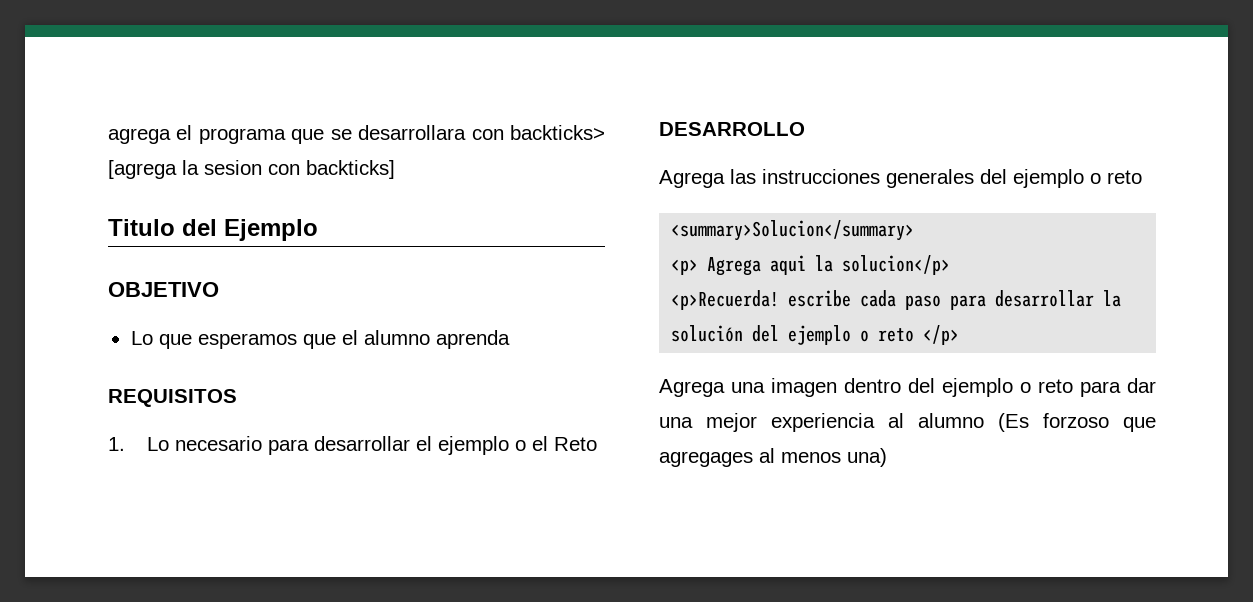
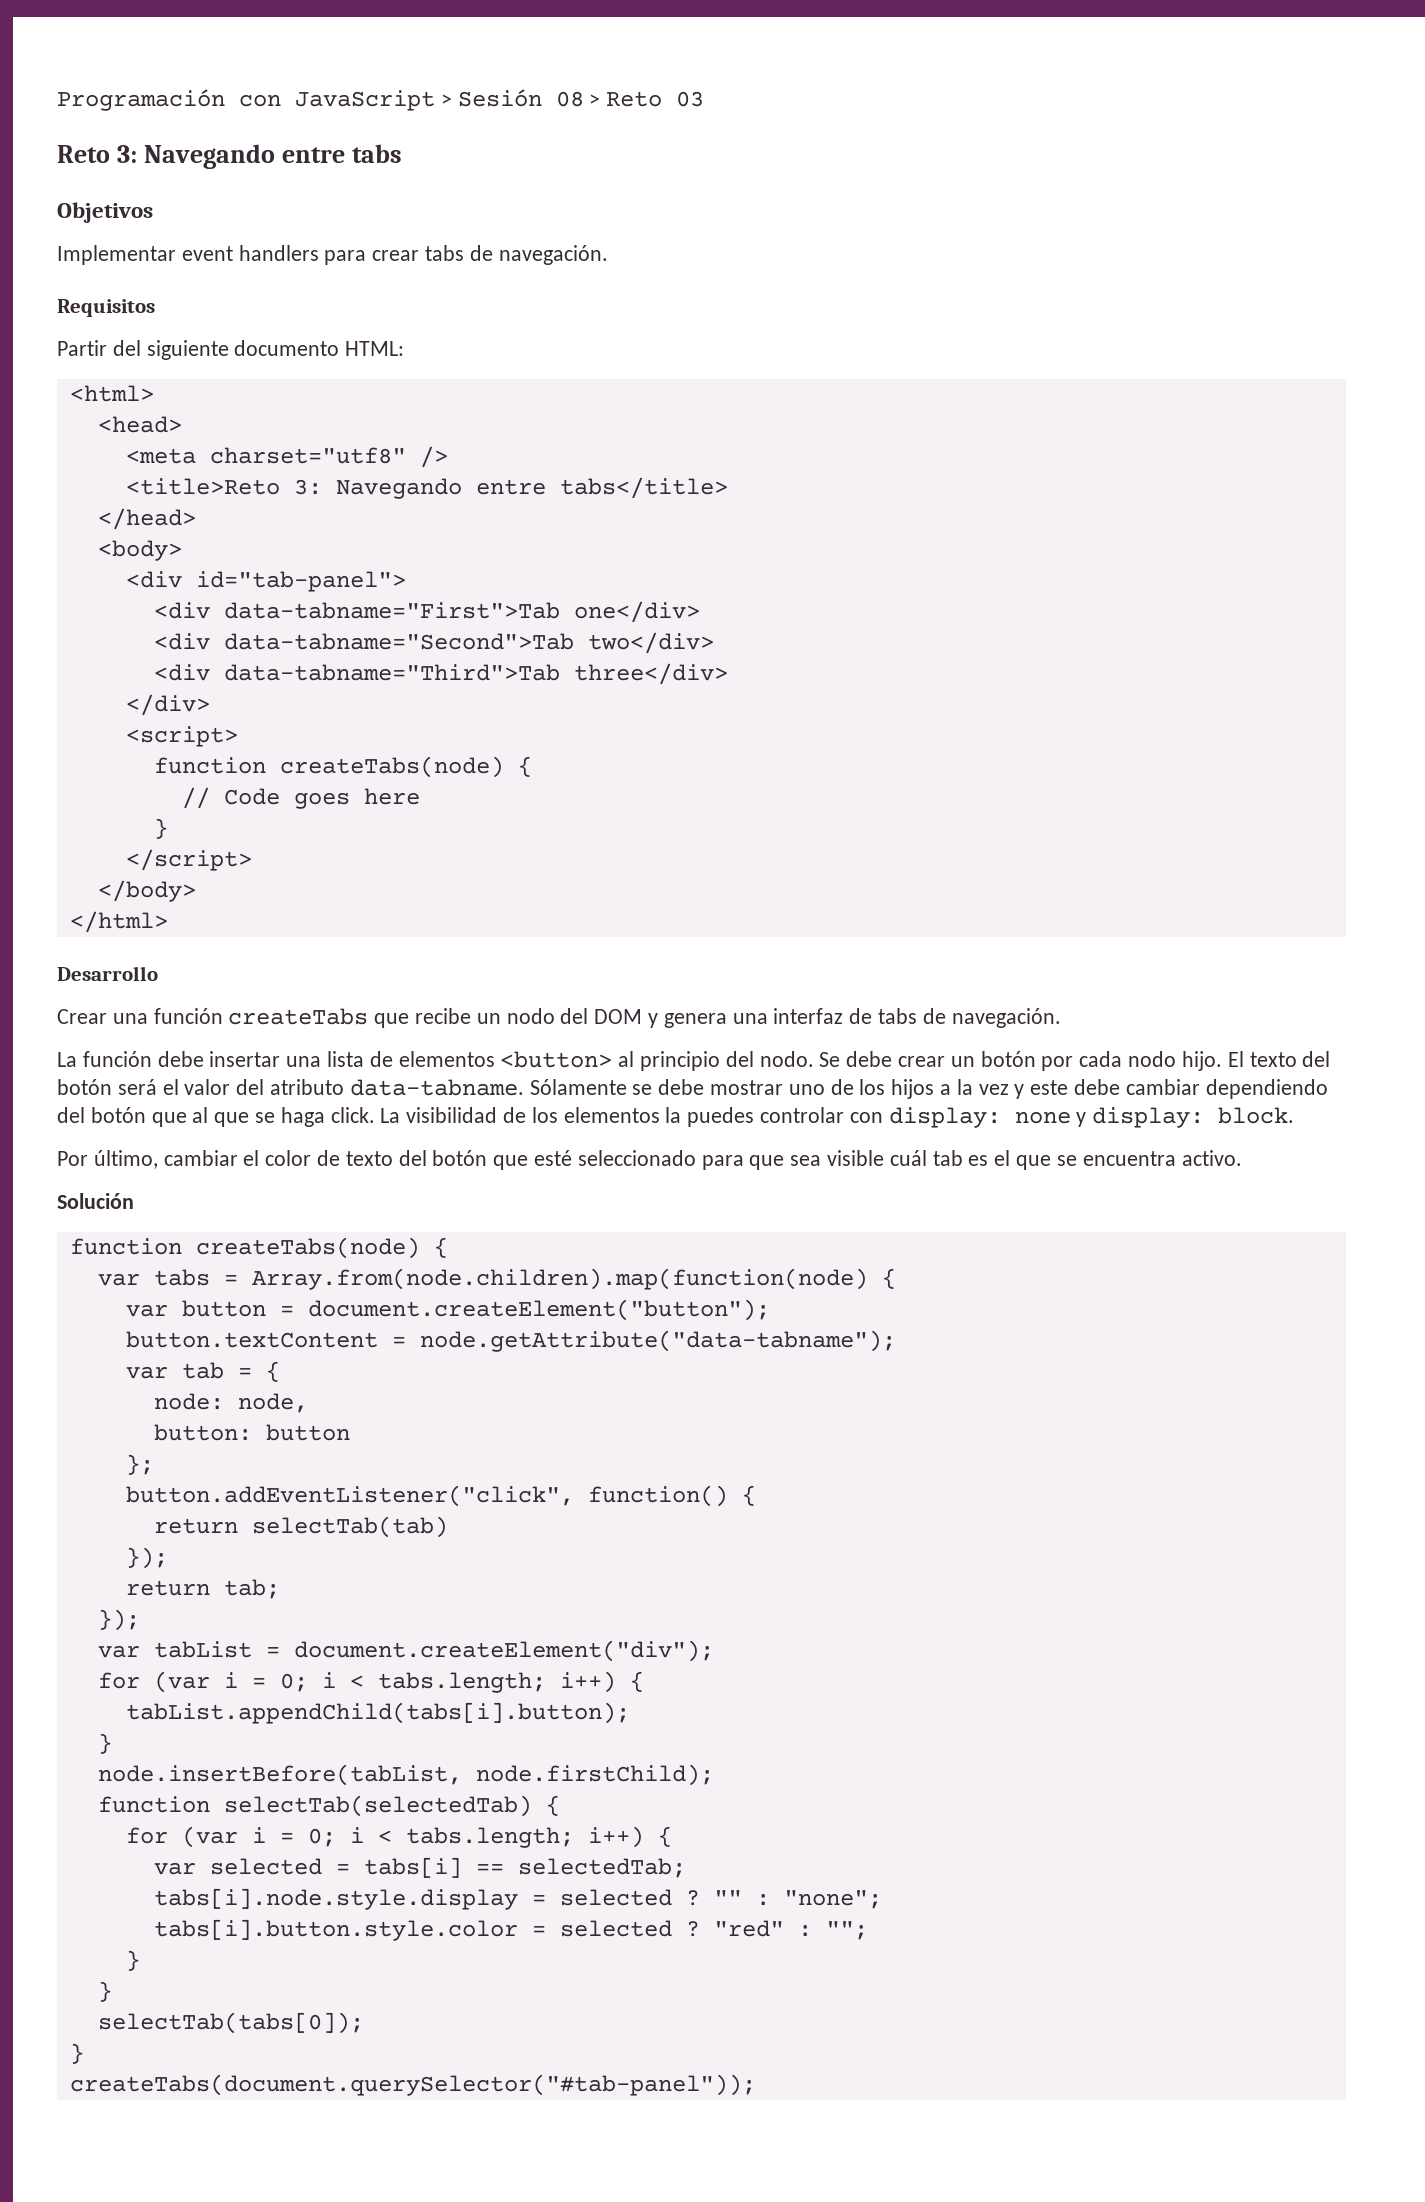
[108,125,605,144] [108,160,395,179] [108,219,318,241] [108,282,219,297] [130,330,510,349] [108,389,237,407] [108,436,597,455] [659,122,805,136] [659,169,1142,188] [671,220,915,241] [671,255,951,276] [671,290,1122,310] [671,325,960,345] [659,378,1156,397] [659,413,1156,432] [659,448,887,467] agrega el programa que se desarrollara con backticks> [agrega la sesion con backticks] // Titulo del Ejemplo // OBJETIVO // Lo que esperamos que el alumno aprenda // REQUISITOS // 1. Lo necesario para desarrollar el ejemplo o el Reto // DESARROLLO // Agrega las instrucciones generales del ejemplo o reto // <summary>Solucion</summary> // <p> Agrega aqui la solucion</p> // <p>Recuerda! escribe cada paso para desarrollar la solución del ejemplo o reto </p> // Agrega una imagen dentro del ejemplo o reto para dar una mejor experiencia al alumno (Es forzoso que agregages al menos una) -> [57,89,705,111] [57,144,403,169] [57,202,153,223] [57,245,608,265] [57,299,155,317] [57,340,405,360] [69,385,154,402] [97,416,182,433] [125,446,448,468] [125,477,728,499] [97,508,196,530] [97,540,182,561] [125,571,406,592] [153,601,700,623] [153,632,714,654] [153,663,728,685] [125,694,210,716] [125,726,238,747] [153,756,532,778] [181,787,420,809] [153,818,168,839] [125,849,252,871] [97,880,196,902] [69,911,168,933] [57,966,158,981] [57,1008,1061,1028] [57,1051,1331,1071] [57,1079,1328,1099] [57,1107,1295,1128] [57,1150,1242,1170] [57,1193,134,1209] [69,1237,448,1259] [97,1268,896,1290] [125,1299,770,1321] [125,1330,896,1352] [125,1361,280,1382] [153,1393,308,1413] [153,1424,350,1441] [125,1454,154,1475] [125,1485,756,1507] [153,1516,448,1538] [125,1547,168,1569] [125,1579,280,1599] [97,1609,140,1631] [97,1640,714,1662] [97,1671,644,1693] [125,1702,630,1724] [97,1733,112,1754] [97,1764,714,1786] [97,1795,560,1817] [125,1826,672,1848] [153,1857,686,1878] [153,1888,882,1910] [153,1919,868,1941] [125,1950,140,1971] [97,1981,112,2002] [97,2012,364,2034] [69,2043,84,2064] [69,2074,756,2096] Programación con JavaScript > Sesión 08 > Reto 03 // Reto 3: Navegando entre tabs // Objetivos // Implementar event handlers para crear tabs de navegación. // Requisitos // Partir del siguiente documento HTML: // <html> // <head> // <meta charset="utf8" /> // <title>Reto 3: Navegando entre tabs</title> // </head> // <body> // <div id="tab-panel"> // <div data-tabname="First">Tab one</div> // <div data-tabname="Second">Tab two</div> // <div data-tabname="Third">Tab three</div> // </div> // <script> // function createTabs(node) { // // Code goes here // } // </script> // </body> // </html> // Desarrollo // Crear una función createTabs que recibe un nodo del DOM y genera una interfaz de tabs de navegación. // La función debe insertar una lista de elementos <button> al principio del nodo. Se debe crear un botón por cada nodo hijo. El texto del botón será el valor del atributo data-tabname. Sólamente se debe mostrar uno de los hijos a la vez y este debe cambiar dependiendo del botón que al que se haga click. La visibilidad de los elementos la puedes controlar con display: none y display: block. // Por último, cambiar el color de texto del botón que esté seleccionado para que sea visible cuál tab es el que se encuentra activo. // Solución // function createTabs(node) { // var tabs = Array.from(node.children).map(function(node) { // var button = document.createElement("button"); // button.textContent = node.getAttribute("data-tabname"); // var tab = { // node: node, // button: button // }; // button.addEventListener("click", function() { // return selectTab(tab) // }); // return tab; // }); // var tabList = document.createElement("div"); // for (var i = 0; i < tabs.length; i++) { // tabList.appendChild(tabs[i].button); // } // node.insertBefore(tabList, node.firstChild); // function selectTab(selectedTab) { // for (var i = 0; i < tabs.length; i++) { // var selected = tabs[i] == selectedTab; // tabs[i].node.style.display = selected ? "" : "none"; // tabs[i].button.style.color = selected ? "red" : ""; // } // } // selectTab(tabs[0]); // } // createTabs(document.querySelector("#tab-panel"));

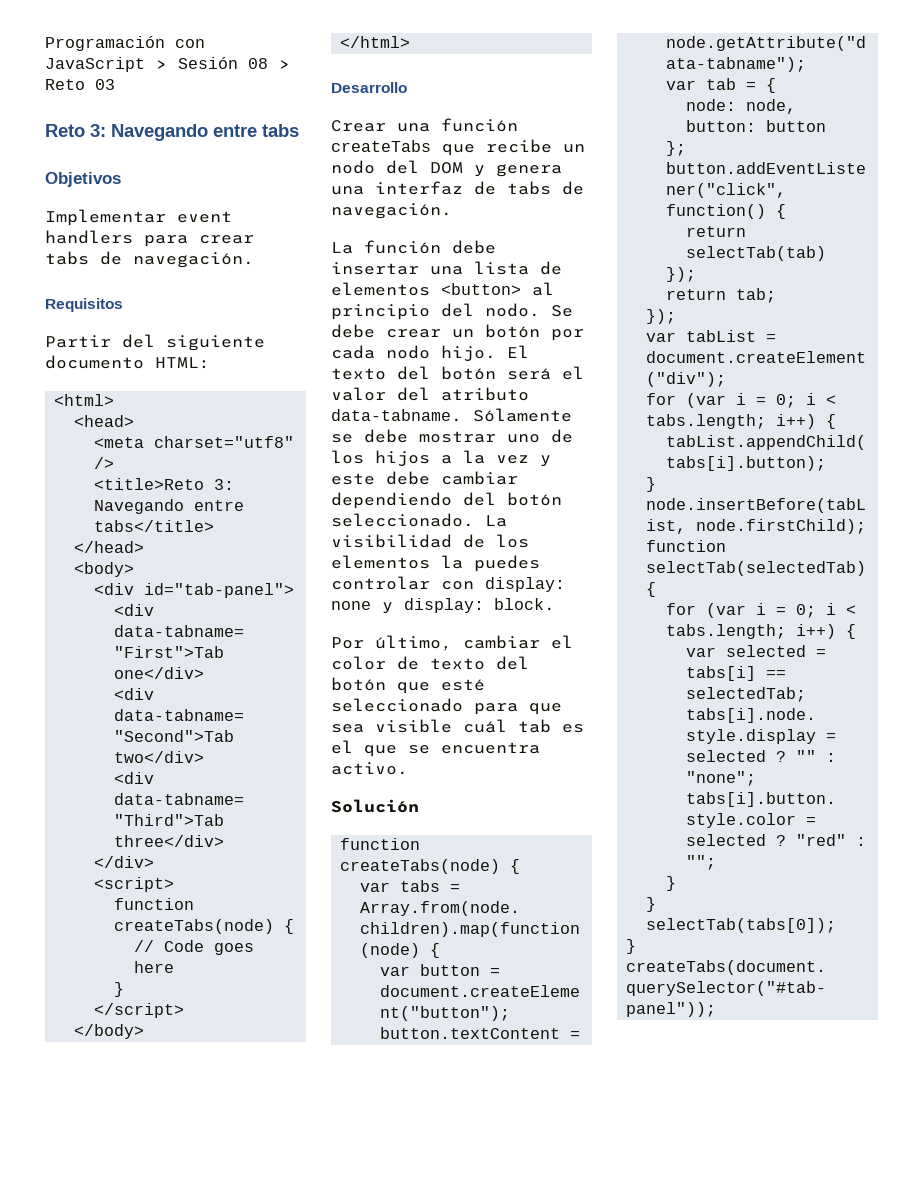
[151,1107,375,1127] que al que se haga click. -> [331,513,474,527] seleccionado.

